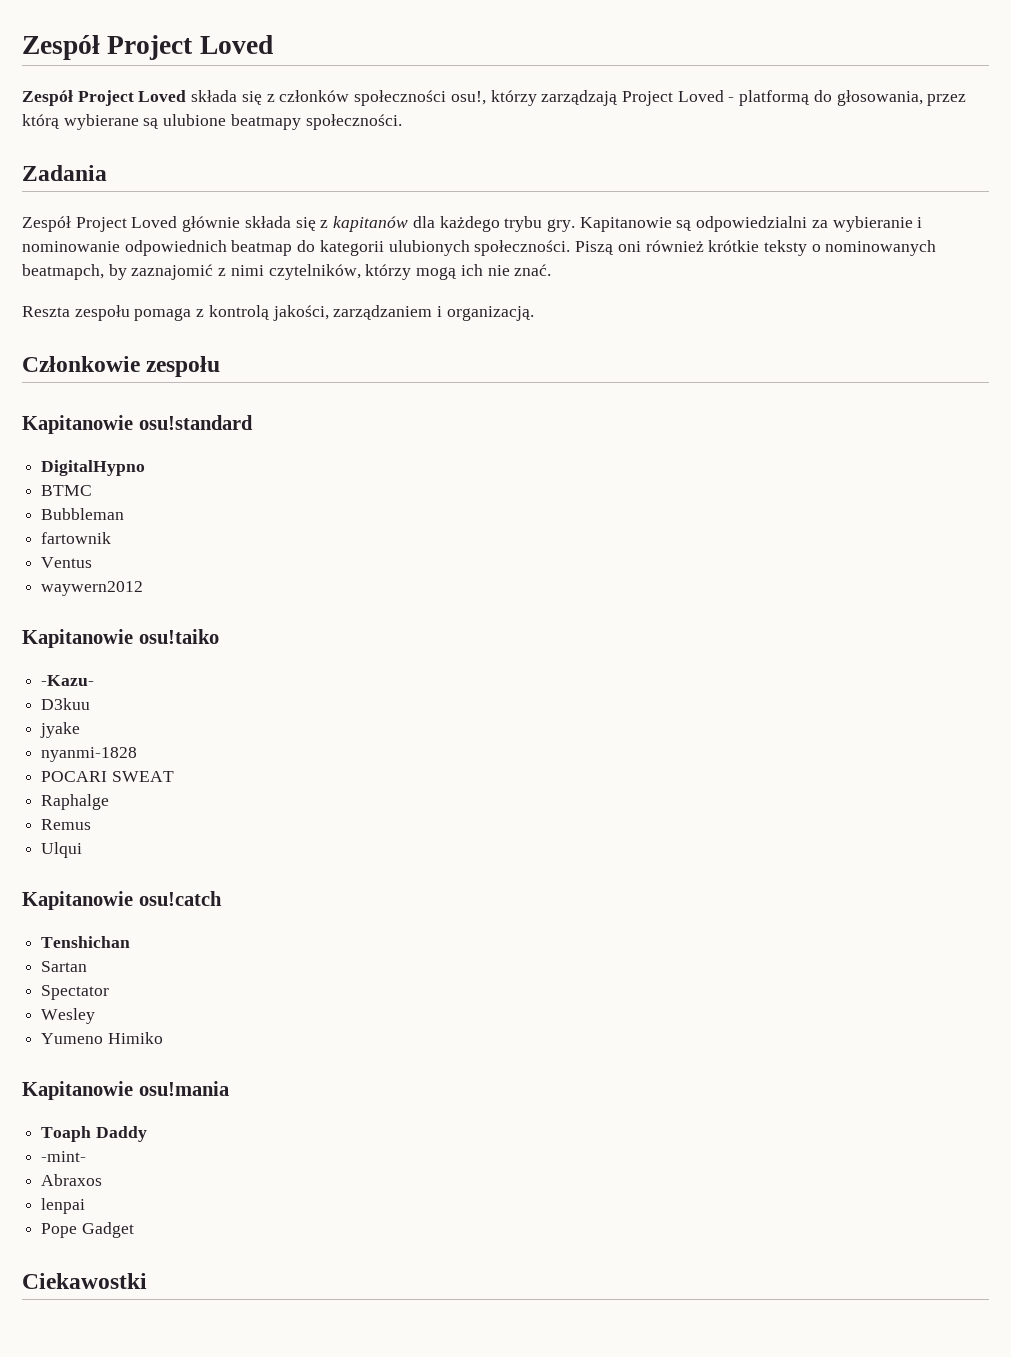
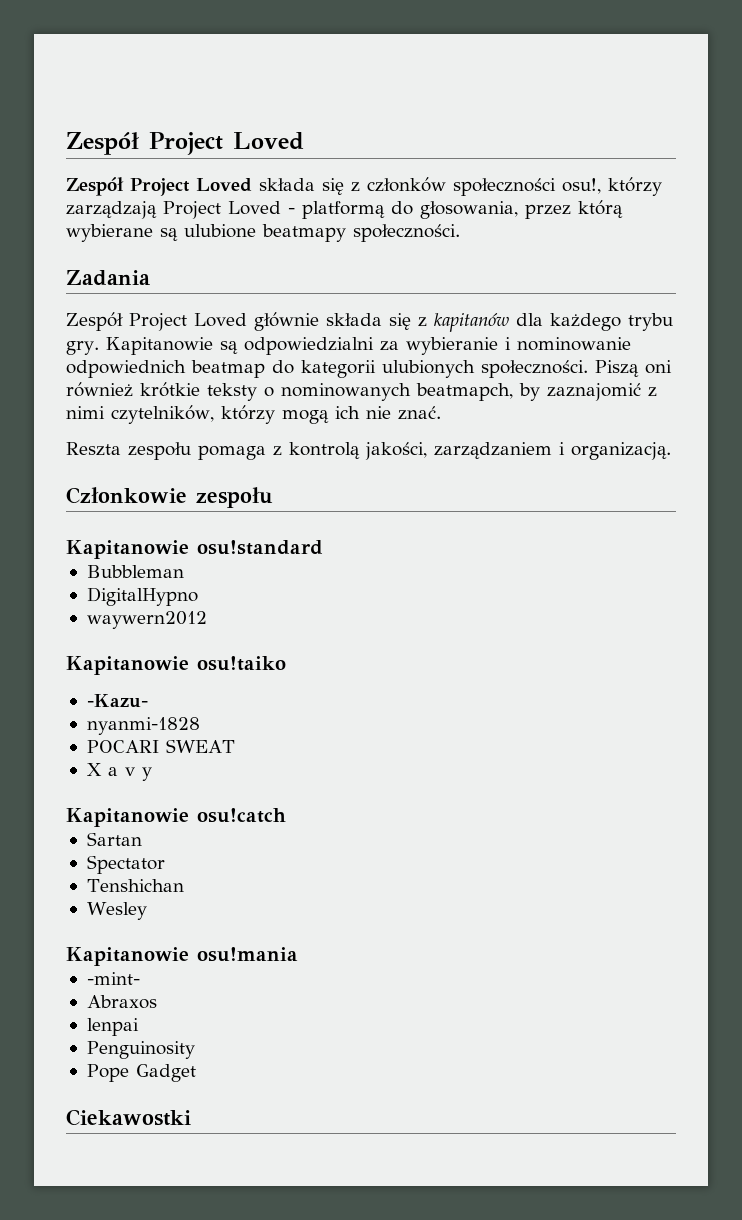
[41,460,146,476] [41,485,93,496] // DigitalHypno // BTMC -> (323, 547) none
[41,532,112,544] [41,557,93,568] fartownik // Ventus -> [86,587,198,606] DigitalHypno
[41,698,91,710] [40,722,81,738] // D3kuu // jyake -> (148, 701) none
[41,794,110,810] [41,819,92,830] [41,842,83,858] Raphalge // Remus // Ulqui -> [86,763,152,781] X a v y
[41,936,131,948] // Tenshichan -> (286, 815) none
(110, 992) none -> [86,879,184,892] // Tenshichan
[41,1032,163,1044] // Yumeno Himiko -> (147, 911) none
[41,1126,147,1142] // Toaph Daddy -> (298, 954) none
(86, 1206) none -> [86,1041,195,1059] // Penguinosity

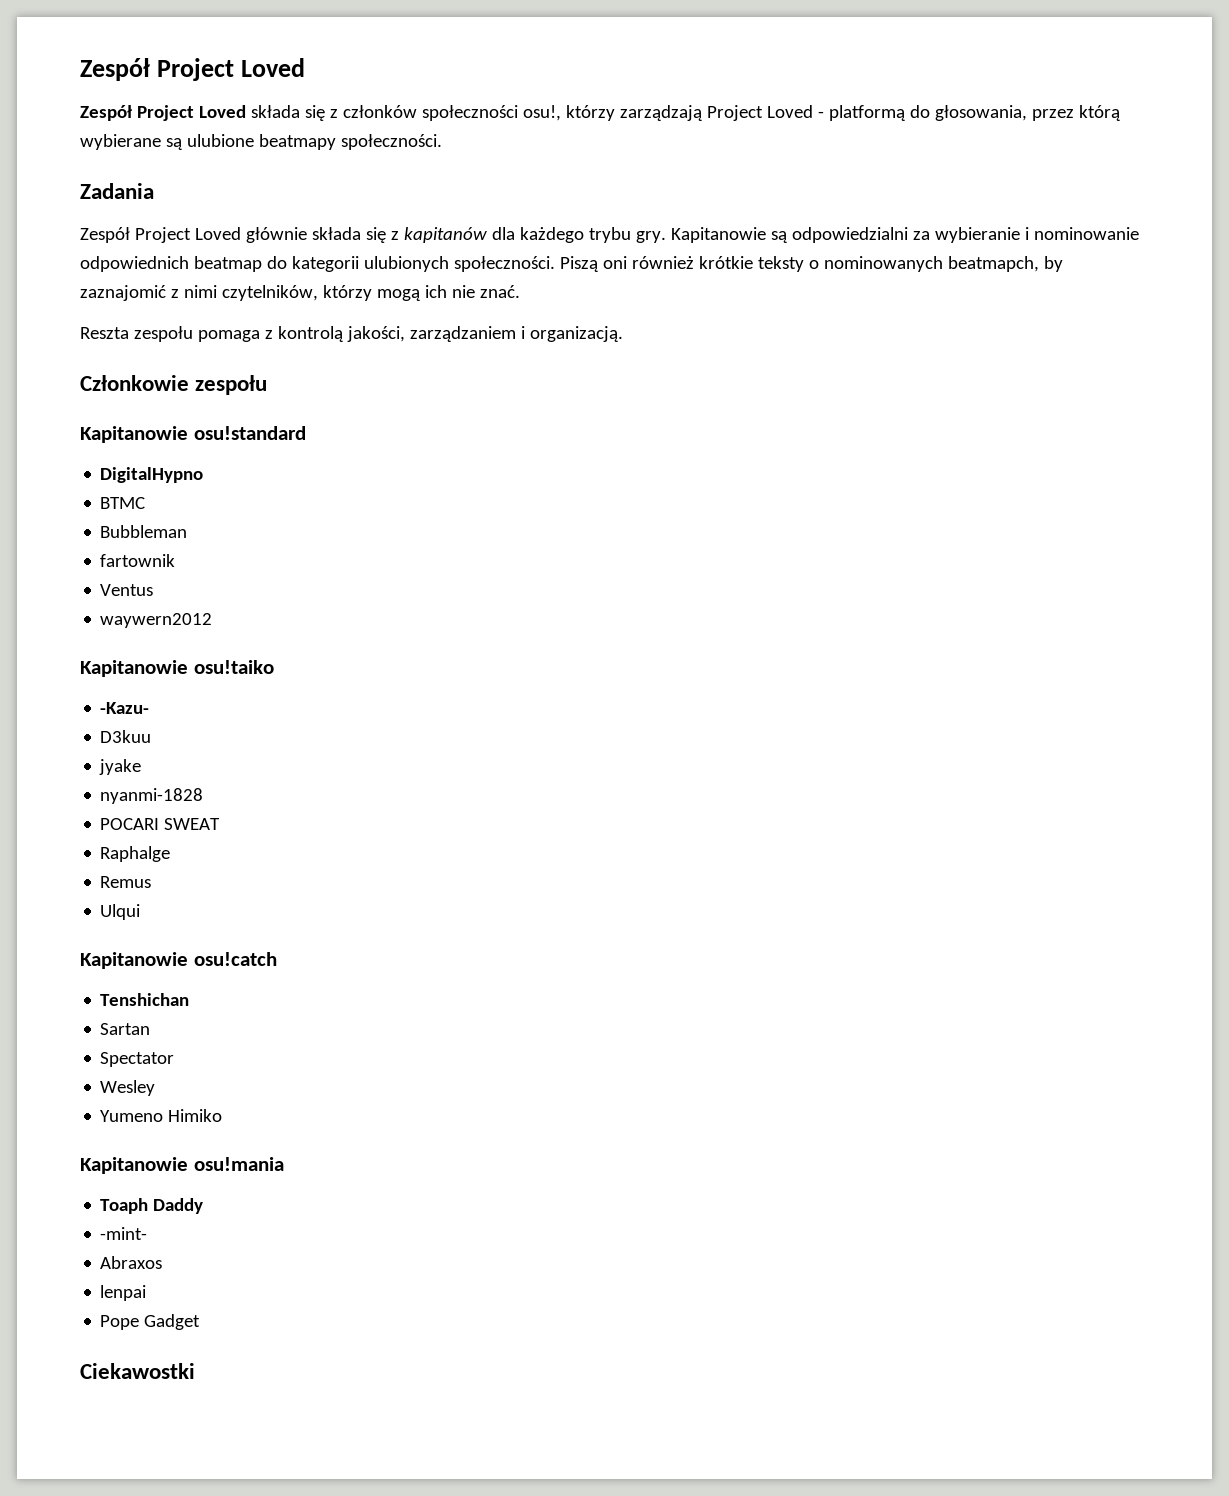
(323, 547) none -> [100,467,204,483] [100,497,146,509] // DigitalHypno // BTMC
[86,587,198,606] DigitalHypno -> [100,554,176,567] [100,584,154,596] fartownik // Ventus
(148, 701) none -> [100,730,152,743] [99,759,142,775] // D3kuu // jyake
[86,763,152,781] X a v y -> [100,846,171,862] [100,876,152,888] [100,904,141,920] Raphalge // Remus // Ulqui
(286, 815) none -> [100,993,190,1006] // Tenshichan
[86,879,184,892] [86,902,147,920] Tenshichan // Wesley -> [100,1080,156,1096] [100,1109,223,1122] Wesley // Yumeno Himiko
(298, 954) none -> [100,1198,204,1214] // Toaph Daddy
[86,1041,195,1059] // Penguinosity -> (147, 1293) none

